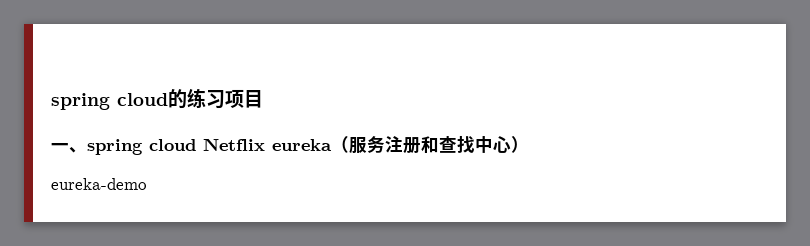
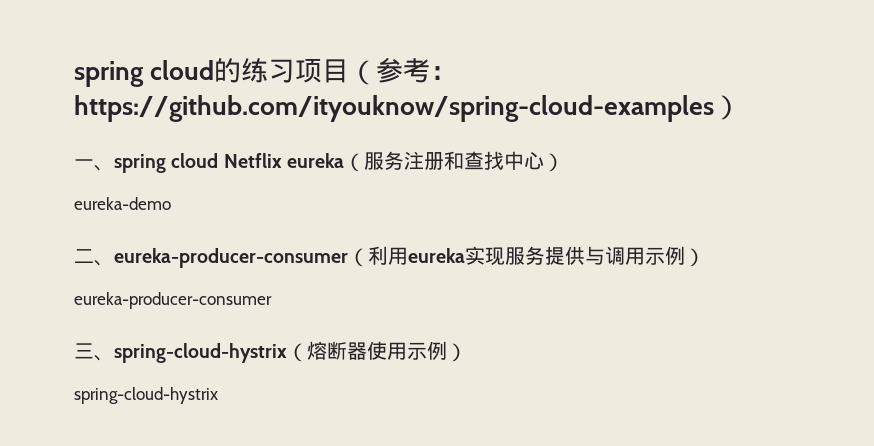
(263, 99) none -> [349,58,458,85] [74,95,741,122] （参考：https://github.com/ityouknow/spring-cloud-examples）
(147, 184) none -> [74,246,705,268] [74,292,272,309] [74,341,467,363] [74,387,218,404] // 二、eureka-producer-consumer（利用eureka实现服务提供与调用示例） // eureka-producer-consumer // 三、spring-cloud-hystrix（熔断器使用示例） // spring-cloud-hystrix

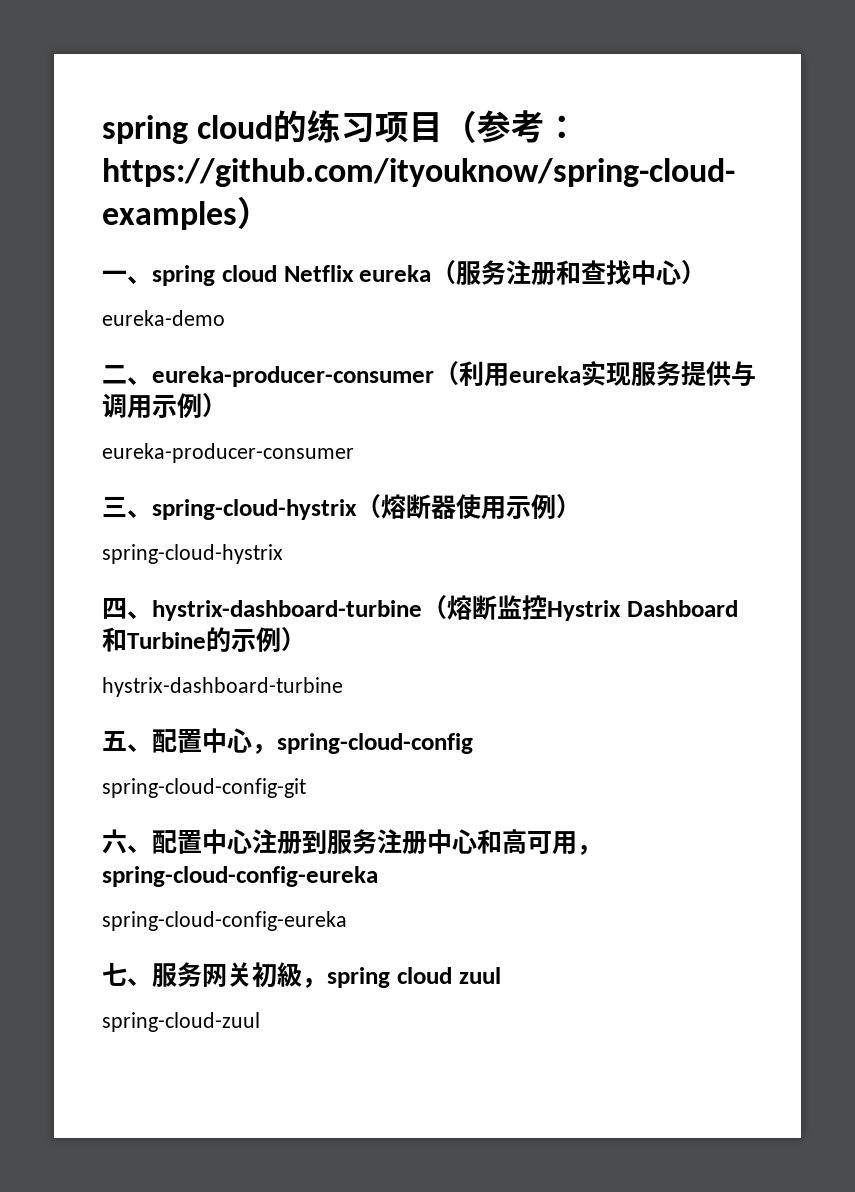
(218, 395) none -> [102,595,738,621] [102,627,306,652] [102,677,343,697] [102,728,473,754] [102,778,306,798] [102,829,602,855] [102,866,378,887] [102,911,347,931] [102,962,501,988] [102,1012,260,1032] // 四、hystrix-dashboard-turbine（熔断监控Hystrix Dashboard和Turbine的示例） // hystrix-dashboard-turbine // 五、配置中心，spring-cloud-config // spring-cloud-config-git // 六、配置中心注册到服务注册中心和高可用，spring-cloud-config-eureka // spring-cloud-config-eureka // 七、服务网关初級，spring cloud zuul // spring-cloud-zuul

